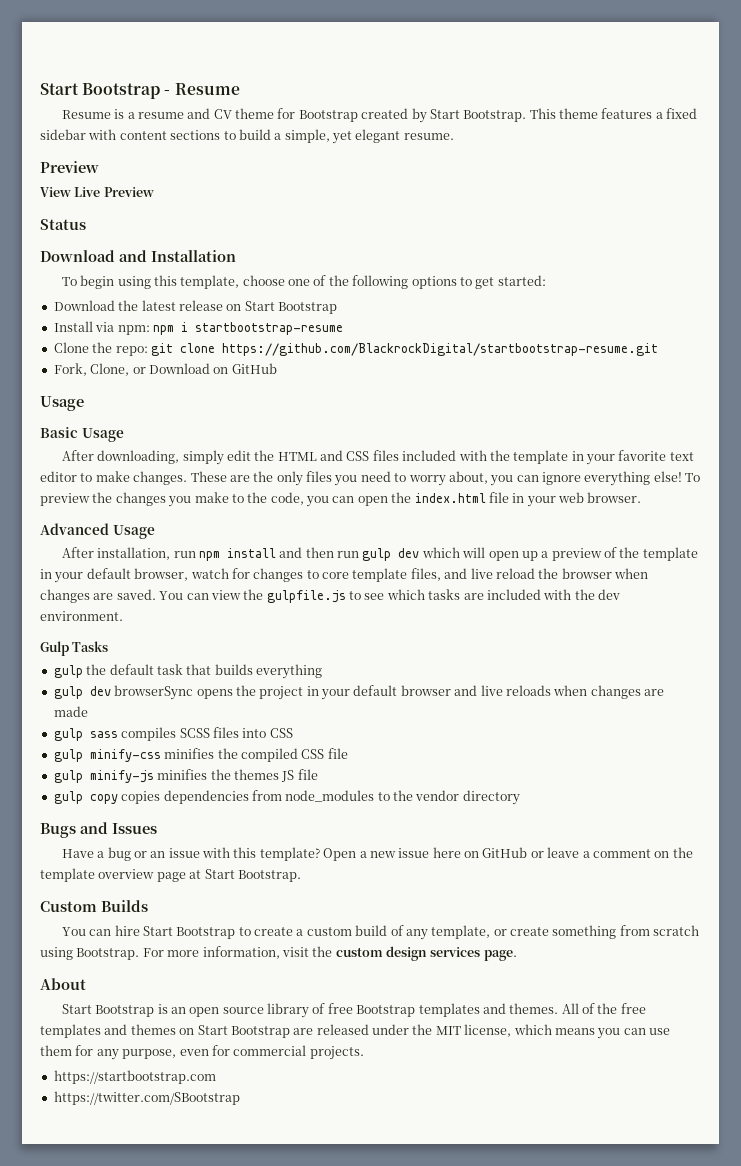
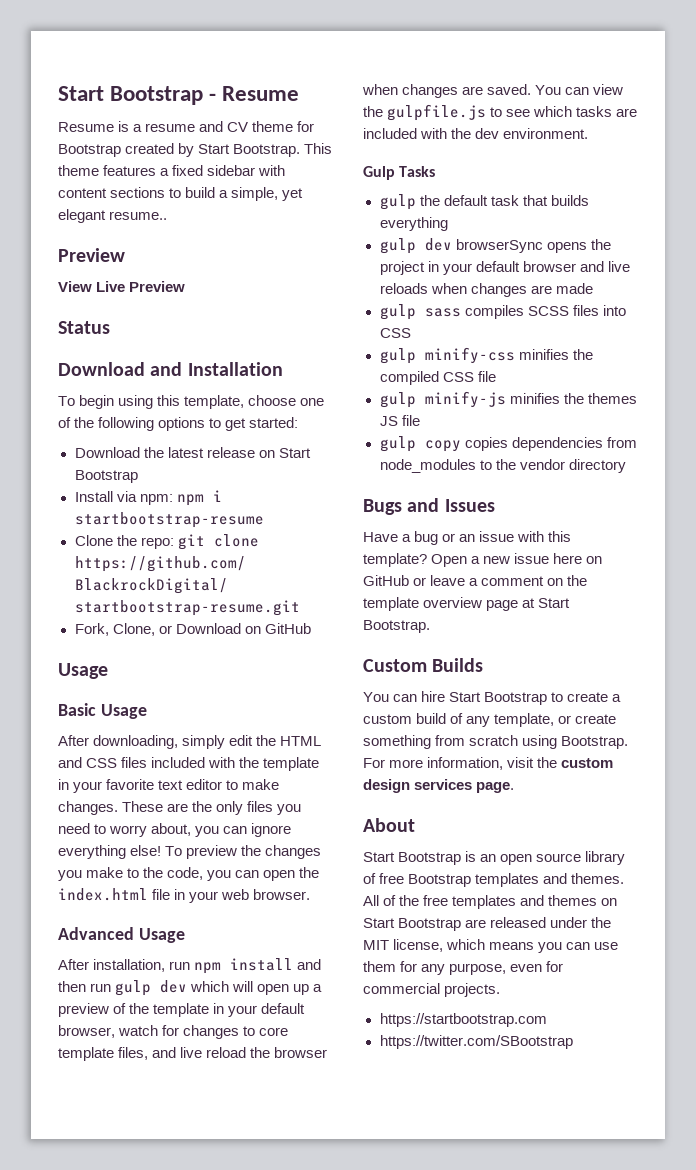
[403,133,454,140] resume. -> [109,211,168,220] resume..

